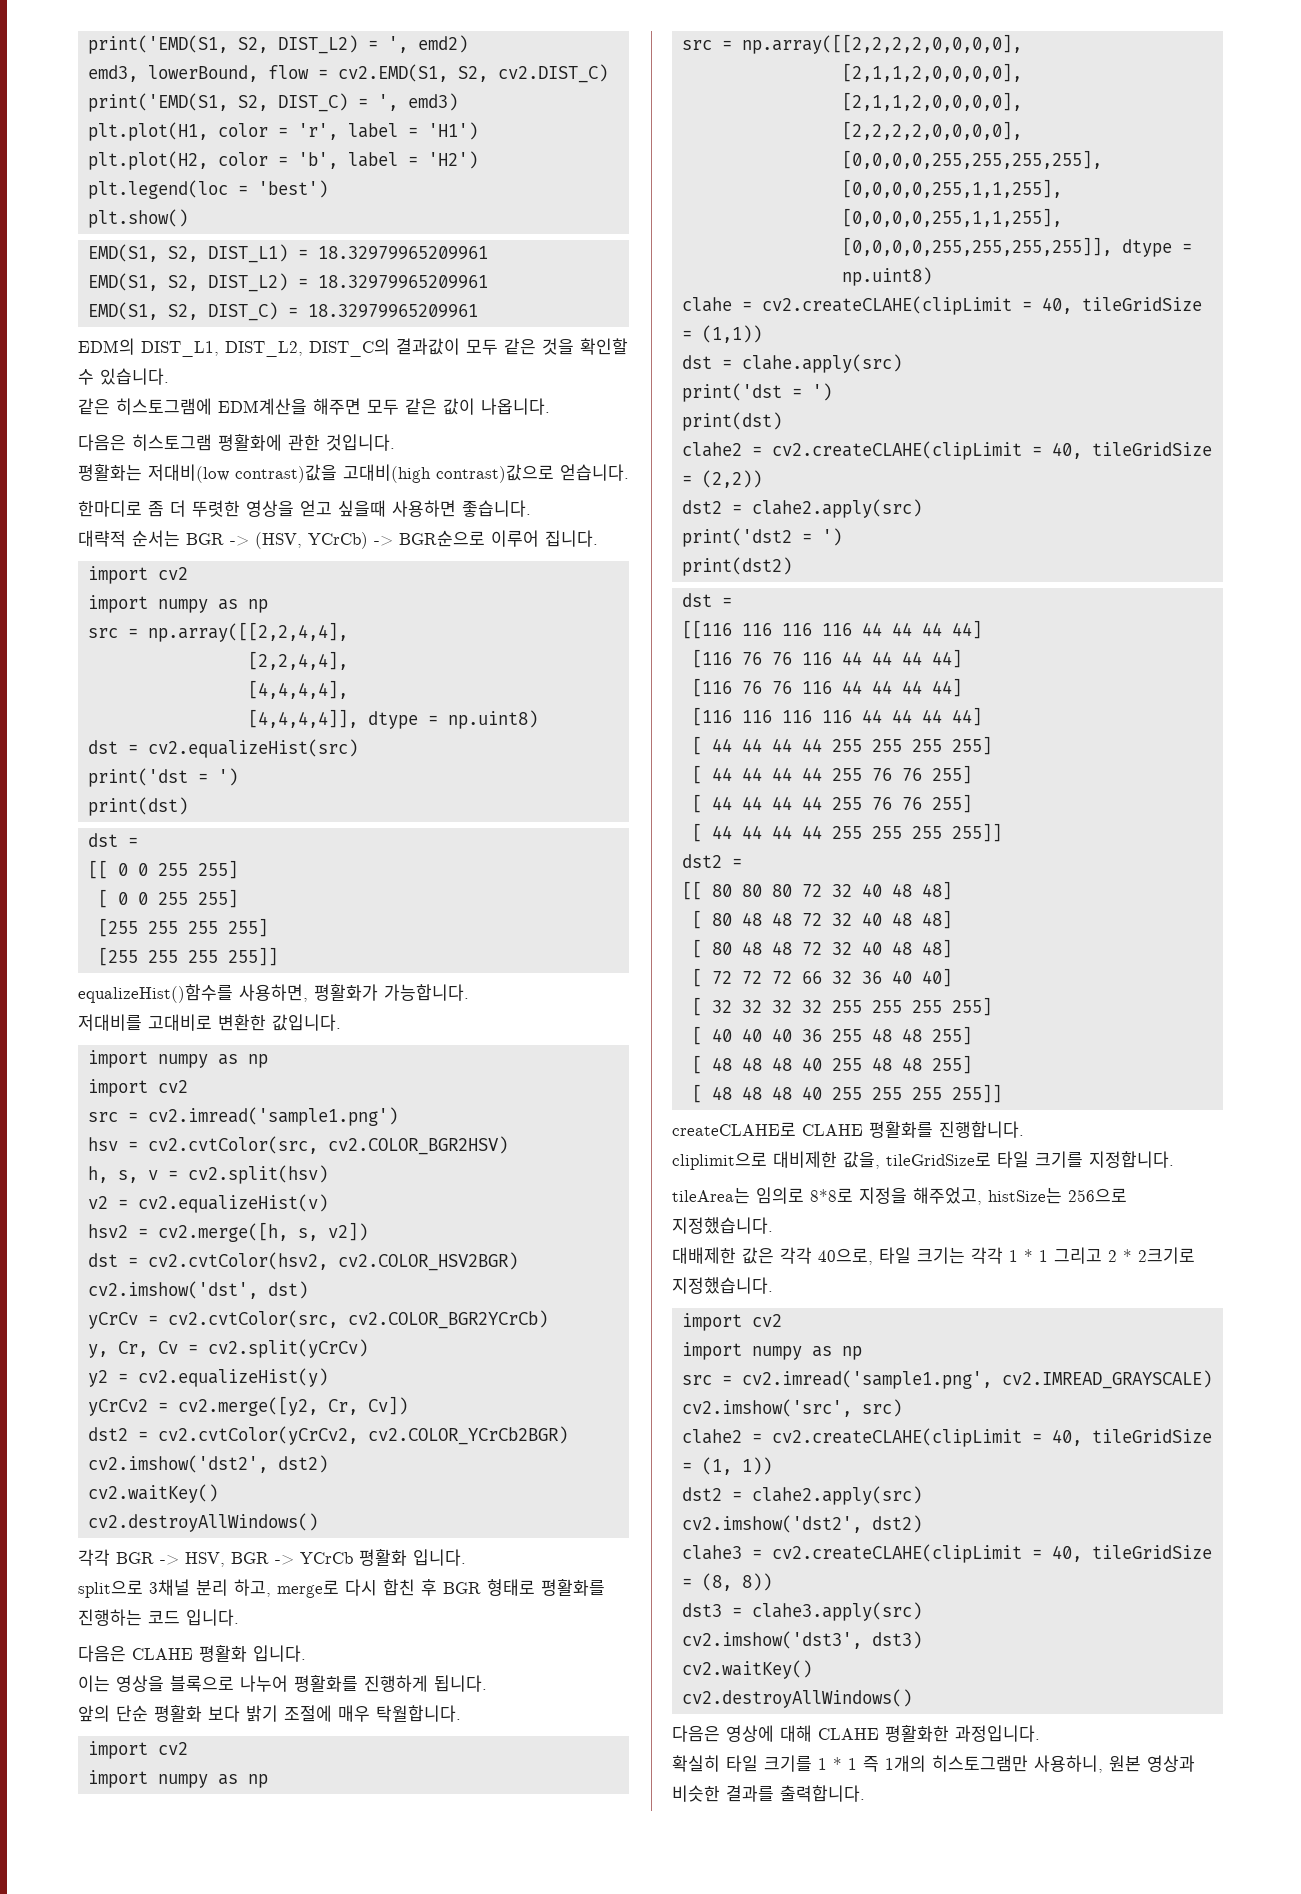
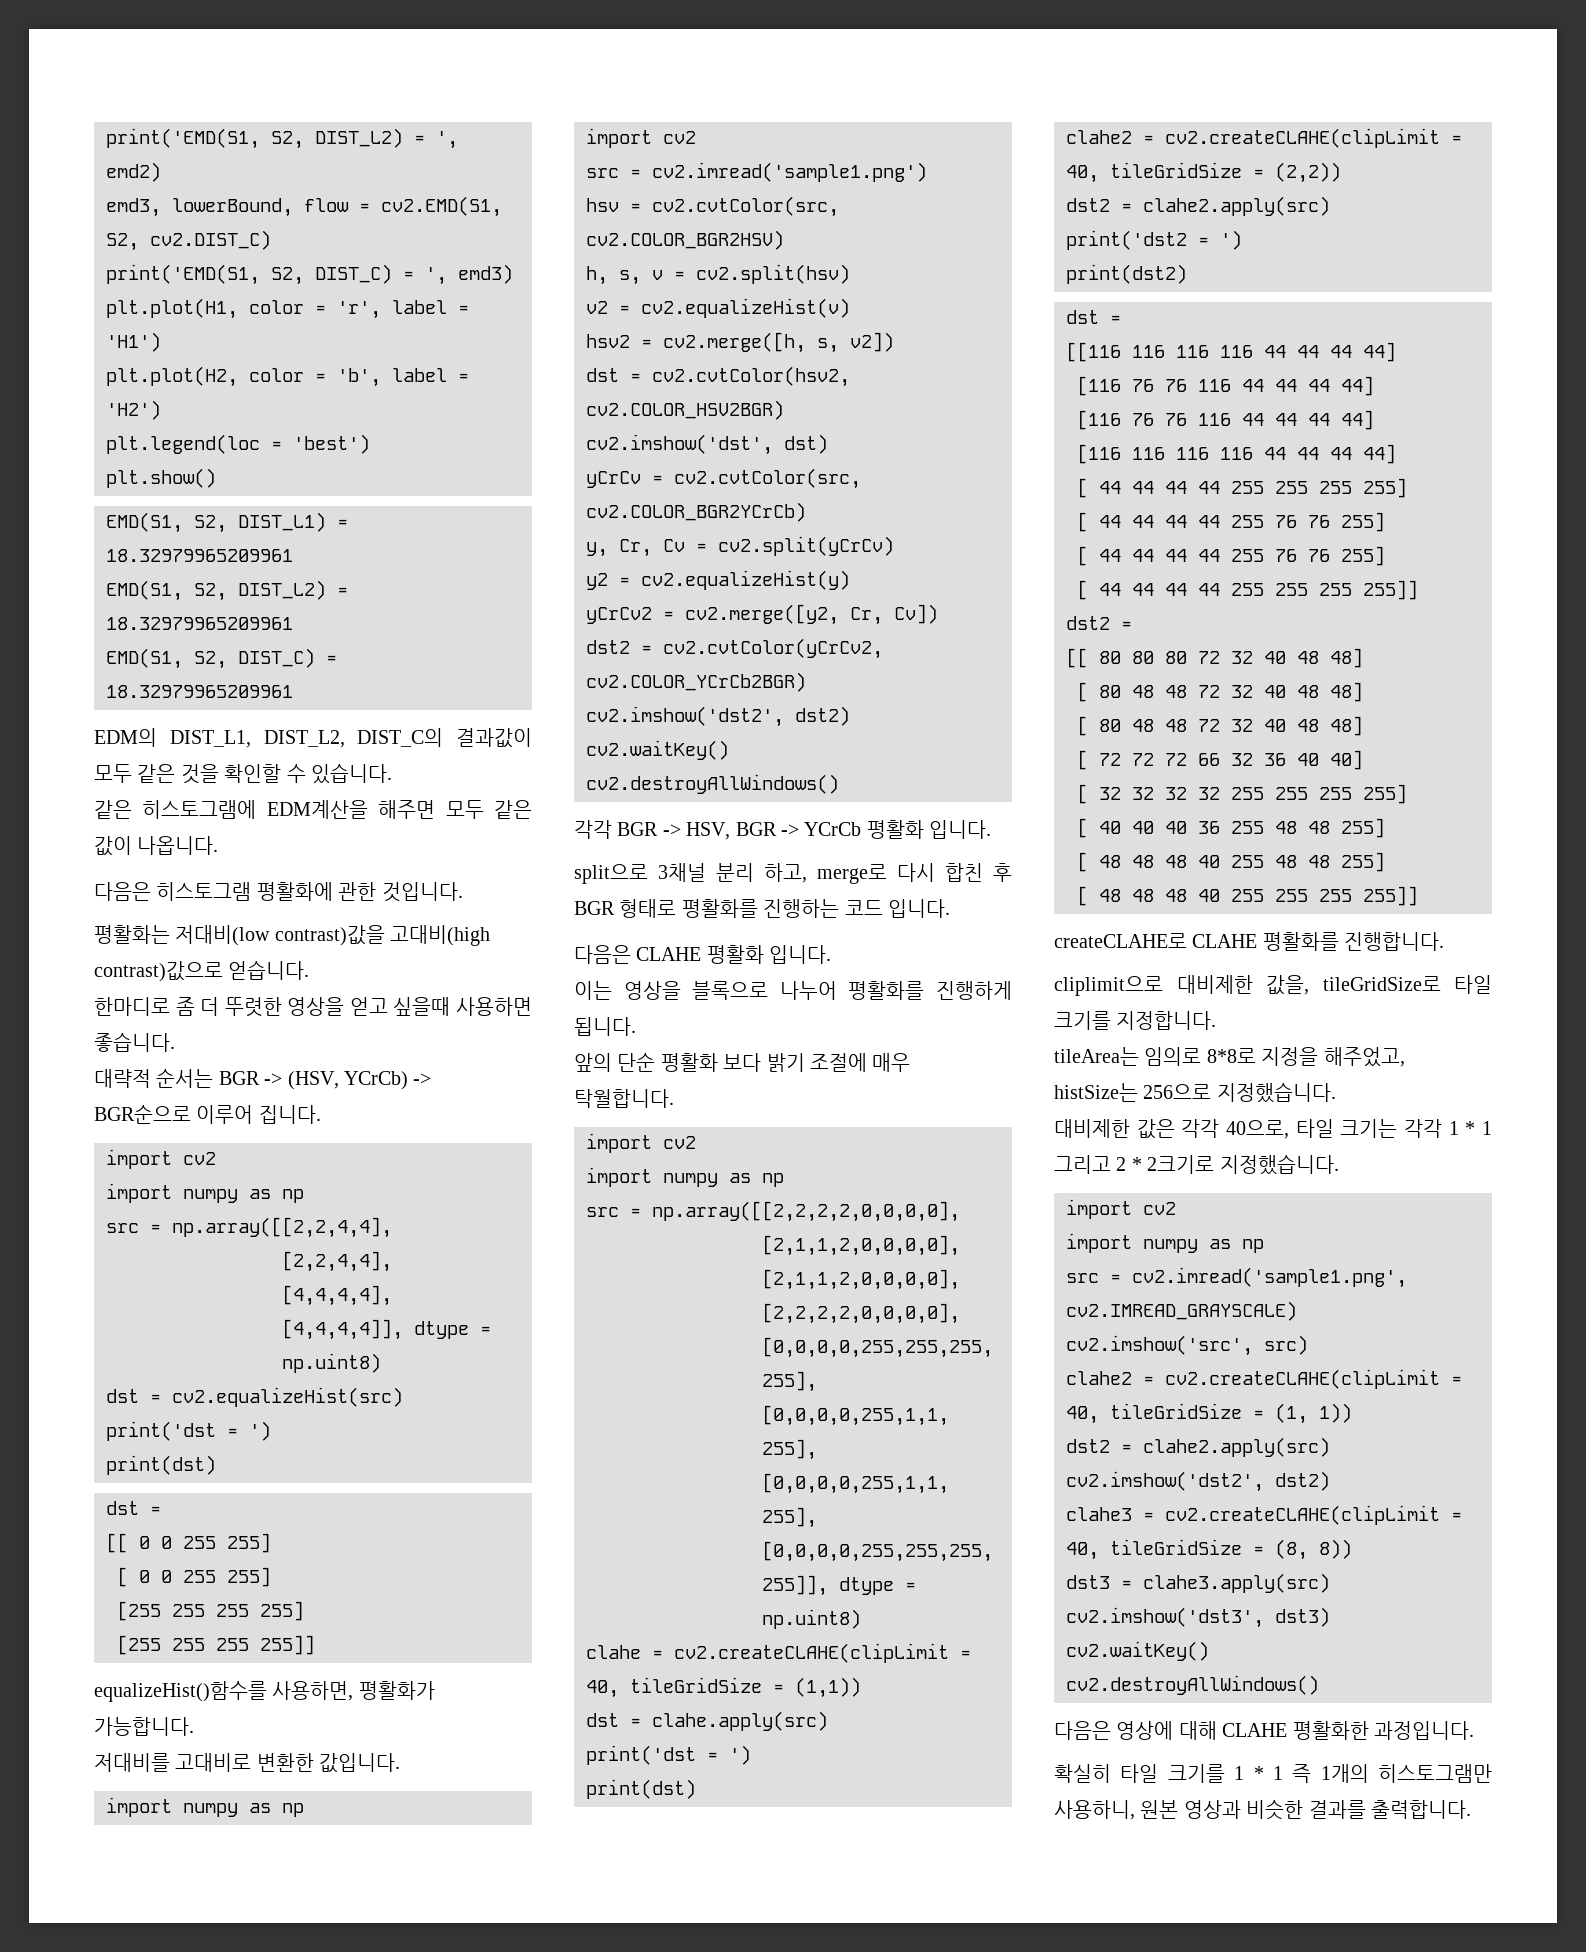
[672,1247,736,1264] 대배제한 -> [1054,1119,1130,1138] 대비제한

